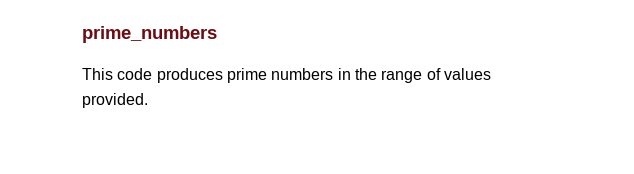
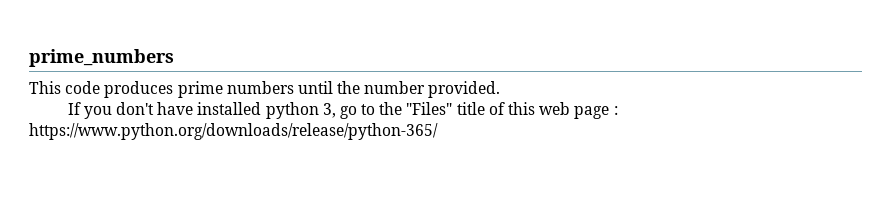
[337,68,491,83] [82,93,148,108] in the range of values provided. -> [297,81,501,98] [67,102,618,119] [29,123,438,140] until the number provided. // If you don't have installed python 3, go to the "Files" title of this web page : https://www.python.org/downloads/release/python-365/

